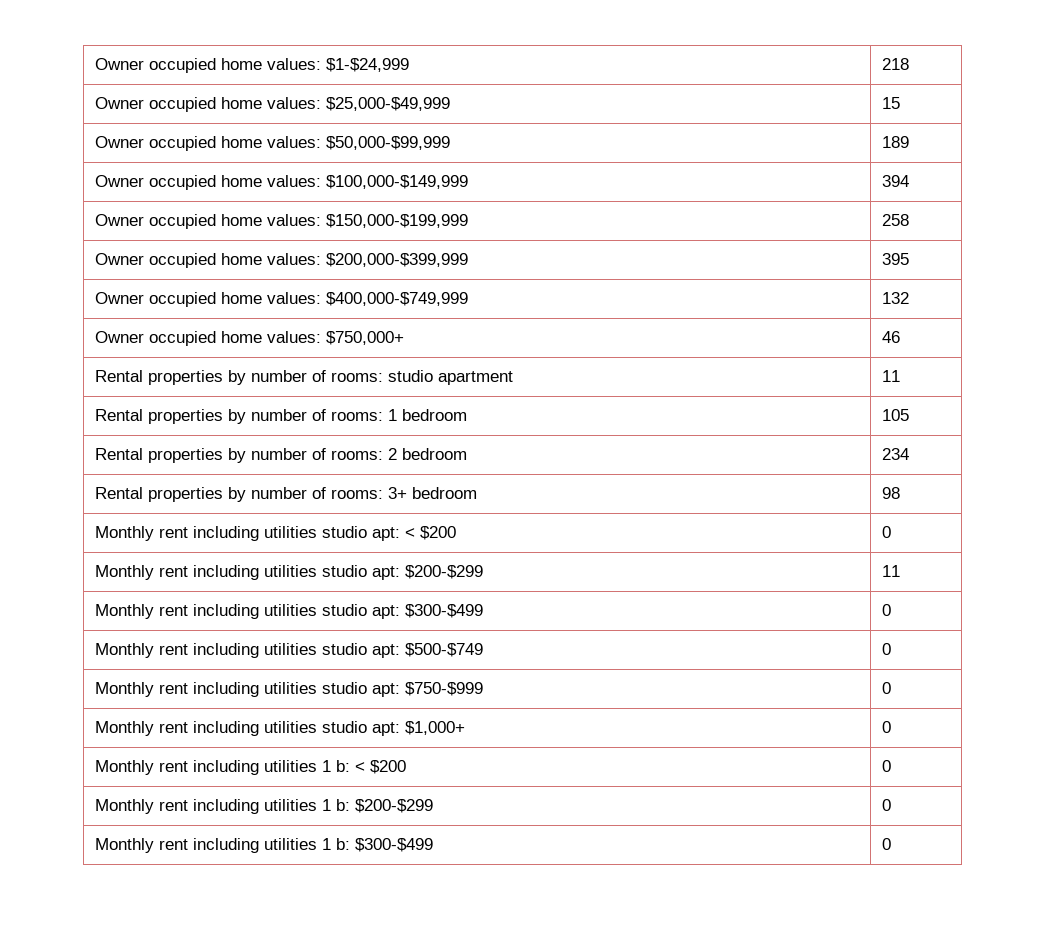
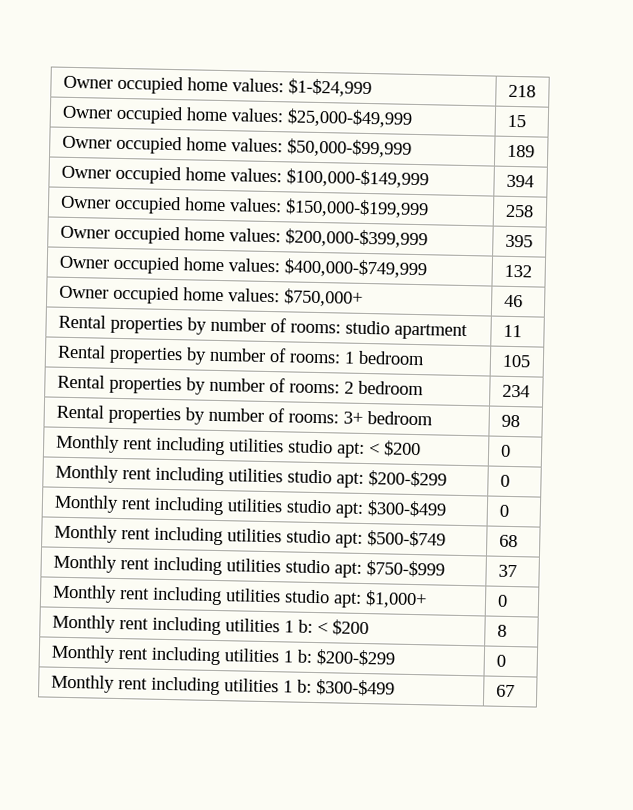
[881,565,900,577] 11 -> [499,474,510,487] 0
[881,643,891,655] 0 -> [498,534,518,548] 68
[881,682,891,694] 0 -> [497,564,517,578] 37
[881,760,891,772] 0 -> [496,624,507,637] 8
[881,838,891,850] 0 -> [495,684,515,698] 67

